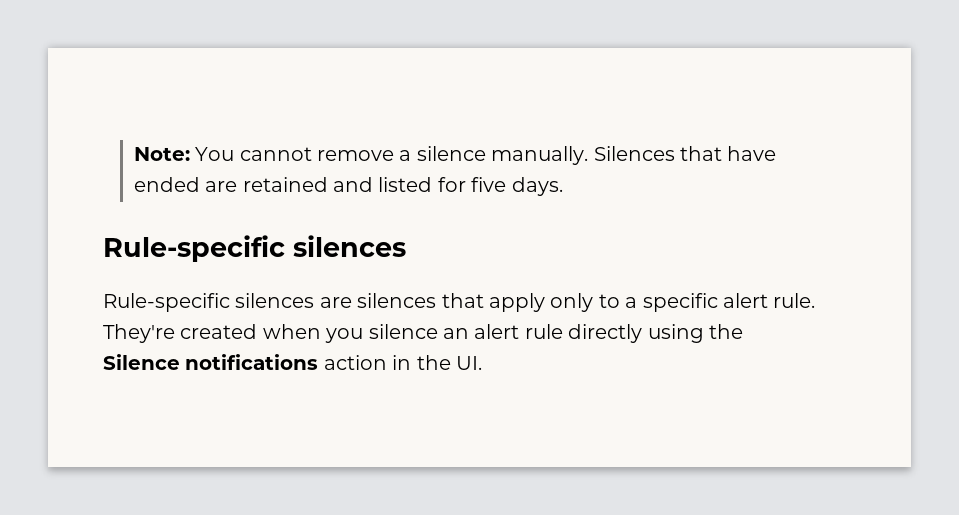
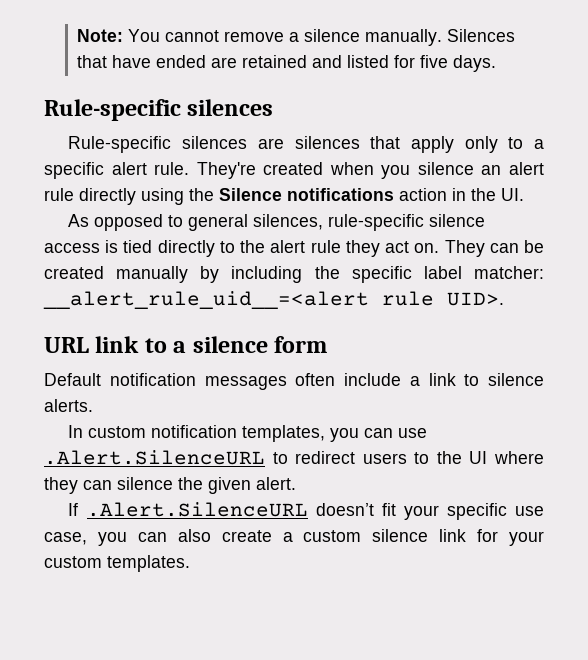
(482, 363) none -> [68,214,486,231] [44,240,544,257] [44,266,545,283] [43,291,504,309] [44,336,328,353] [44,373,544,390] [44,399,93,412] [68,425,428,442] [44,450,544,465] [44,477,296,494] [68,502,544,520] [44,529,544,546] [44,555,190,572] // As opposed to general silences, rule-specific silence access is tied directly to the alert rule they act on. They can be created manually by including the specific label matcher: __alert_rule_uid__=<alert rule UID>. // URL link to a silence form // Default notification messages often include a link to silence alerts. // In custom notification templates, you can use .Alert.SilenceURL to redirect users to the UI where they can silence the given alert. // If .Alert.SilenceURL doesn’t fit your specific use case, you can also create a custom silence link for your custom templates.

